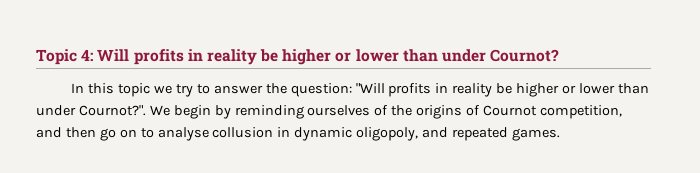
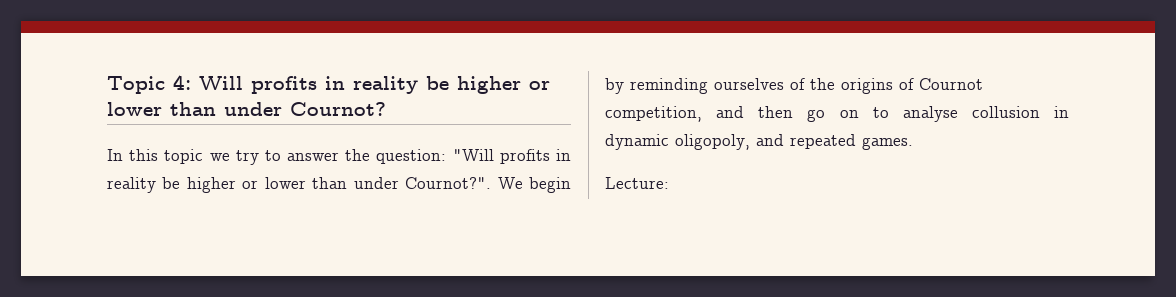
(560, 134) none -> [605,177,669,189] // Lecture:

